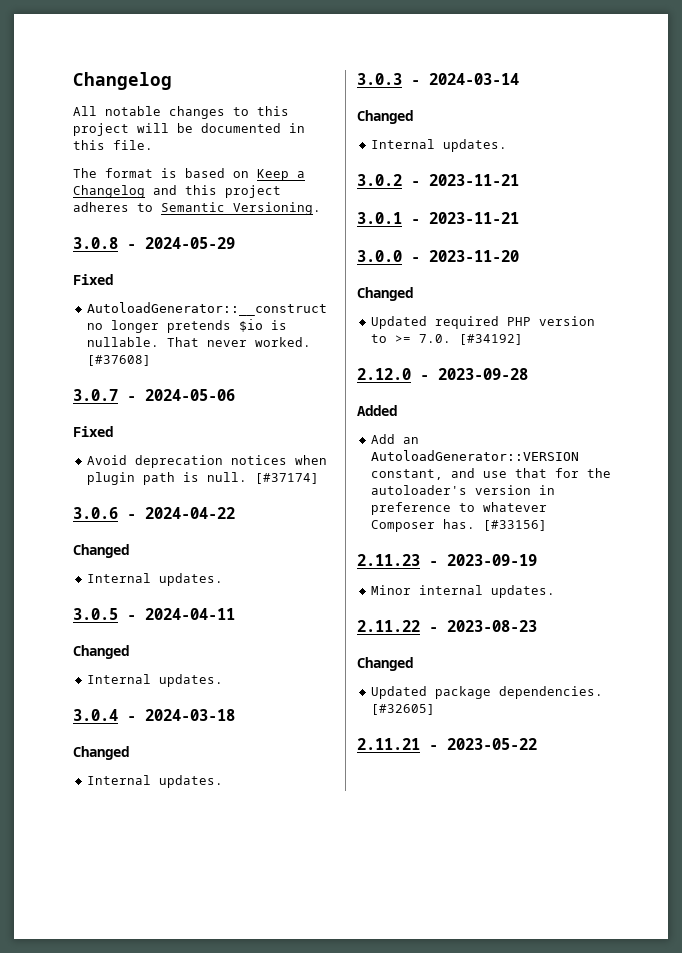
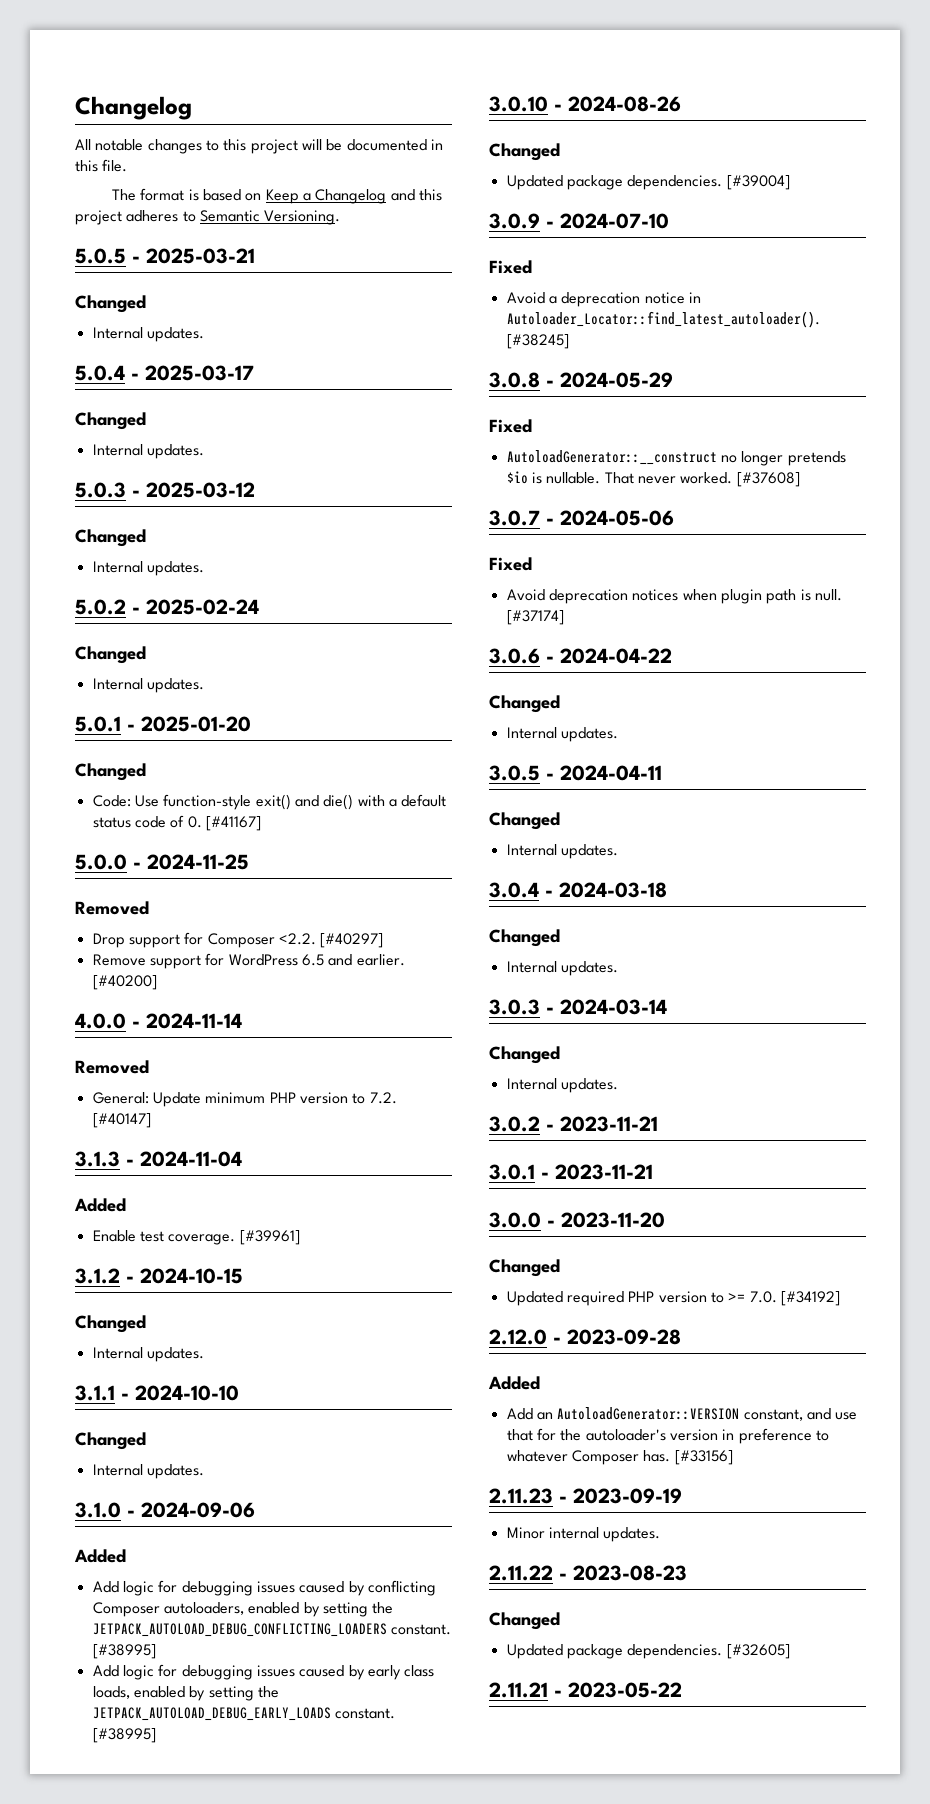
(321, 208) none -> [75,248,255,264] [75,295,146,313] [92,327,204,342] [75,365,254,381] [75,412,146,430] [92,444,204,459] [75,482,255,498] [75,529,146,547] [92,561,204,576] [75,599,259,615] [75,646,146,664] [92,678,204,693] [75,716,251,732] [75,763,146,781] [92,794,447,810] [92,815,261,831] [75,854,249,870] [75,901,149,915] [92,932,384,948] [92,953,405,969] [92,975,157,990] [75,1013,242,1029] [75,1060,149,1074] [92,1092,397,1107] [92,1113,151,1128] [75,1151,242,1167] [74,1198,126,1212] [92,1230,300,1245] [75,1268,243,1284] [75,1315,146,1333] [92,1347,204,1362] [75,1385,239,1401] [75,1432,146,1450] [92,1464,204,1479] [75,1502,255,1518] [74,1549,126,1563] [92,1580,436,1596] [92,1602,394,1617] [92,1623,451,1637] [92,1644,156,1659] [92,1664,435,1680] [92,1686,279,1701] [92,1707,395,1721] [92,1728,156,1743] [489,96,681,112] [489,143,560,161] [506,175,790,190] [489,213,669,229] [489,260,532,274] [506,292,701,307] [506,311,820,328] [506,334,569,349] // 5.0.5 - 2025-03-21 // Changed // Internal updates. // 5.0.4 - 2025-03-17 // Changed // Internal updates. // 5.0.3 - 2025-03-12 // Changed // Internal updates. // 5.0.2 - 2025-02-24 // Changed // Internal updates. // 5.0.1 - 2025-01-20 // Changed // Code: Use function-style exit() and die() with a default status code of 0. [#41167] // 5.0.0 - 2024-11-25 // Removed // Drop support for Composer <2.2. [#40297] // Remove support for WordPress 6.5 and earlier. [#40200] // 4.0.0 - 2024-11-14 // Removed // General: Update minimum PHP version to 7.2. [#40147] // 3.1.3 - 2024-11-04 // Added // Enable test coverage. [#39961] // 3.1.2 - 2024-10-15 // Changed // Internal updates. // 3.1.1 - 2024-10-10 // Changed // Internal updates. // 3.1.0 - 2024-09-06 // Added // Add logic for debugging issues caused by conflicting Composer autoloaders, enabled by setting the JETPACK_AUTOLOAD_DEBUG_CONFLICTING_LOADERS constant. [#38995] // Add logic for debugging issues caused by early class loads, enabled by setting the JETPACK_AUTOLOAD_DEBUG_EARLY_LOADS constant. [#38995] // 3.0.10 - 2024-08-26 // Changed // Updated package dependencies. [#39004] // 3.0.9 - 2024-07-10 // Fixed // Avoid a deprecation notice in Autoloader_Locator::find_latest_autoloader(). [#38245]

